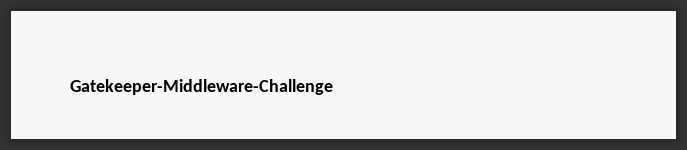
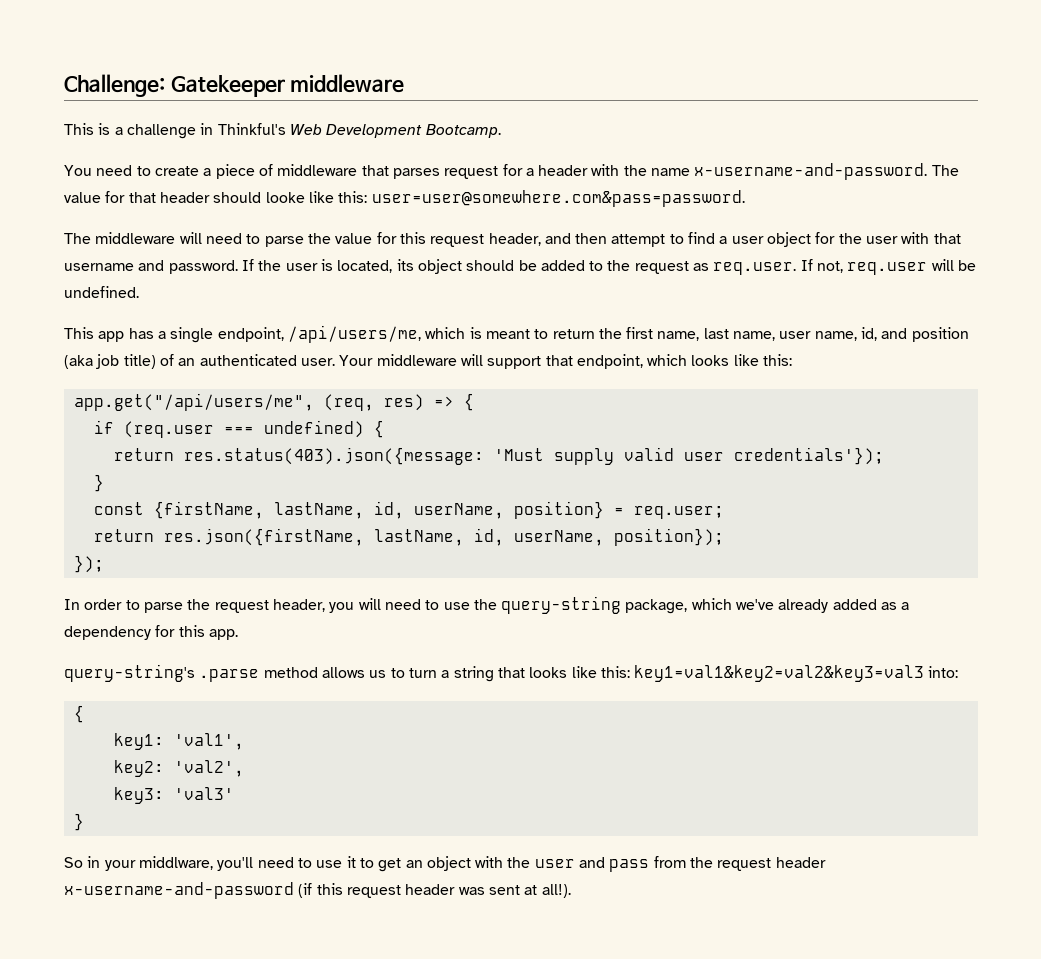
[70,79,333,95] Gatekeeper-Middleware-Challenge -> [64,74,405,97] [64,123,501,139] [64,163,959,180] [64,190,745,207] [64,232,961,247] [64,259,977,275] [64,286,139,298] [64,325,969,343] [64,354,793,369] [73,393,474,411] [93,420,384,438] [113,447,884,465] [93,474,104,492] [93,501,724,519] [93,528,724,546] [73,555,104,573] [64,596,910,614] [64,625,238,640] [64,664,959,682] [73,705,84,723] [113,733,244,750] [113,760,244,777] [113,787,234,804] [73,813,84,831] [64,856,826,872] [64,882,571,899] Challenge: Gatekeeper middleware // This is a challenge in Thinkful's Web Development Bootcamp. // You need to create a piece of middleware that parses request for a header with the name x-username-and-password. The value for that header should looke like this: user=user@somewhere.com&pass=password. // The middleware will need to parse the value for this request header, and then attempt to find a user object for the user with that username and password. If the user is located, its object should be added to the request as req.user. If not, req.user will be undefined. // This app has a single endpoint, /api/users/me, which is meant to return the first name, last name, user name, id, and position (aka job title) of an authenticated user. Your middleware will support that endpoint, which looks like this: // app.get("/api/users/me", (req, res) => { // if (req.user === undefined) { // return res.status(403).json({message: 'Must supply valid user credentials'}); // } // const {firstName, lastName, id, userName, position} = req.user; // return res.json({firstName, lastName, id, userName, position}); // }); // In order to parse the request header, you will need to use the query-string package, which we've already added as a dependency for this app. // query-string's .parse method allows us to turn a string that looks like this: key1=val1&key2=val2&key3=val3 into: // { // key1: 'val1', // key2: 'val2', // key3: 'val3' // } // So in your middlware, you'll need to use it to get an object with the user and pass from the request header x-username-and-password (if this request header was sent at all!).

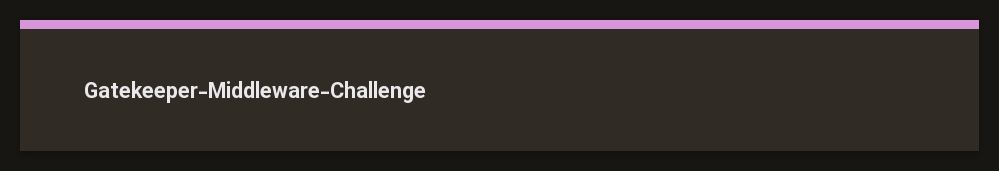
[64,74,405,97] [64,123,501,139] [64,163,959,180] [64,190,745,207] [64,232,961,247] [64,259,977,275] [64,286,139,298] [64,325,969,343] [64,354,793,369] [73,393,474,411] [93,420,384,438] [113,447,884,465] [93,474,104,492] [93,501,724,519] [93,528,724,546] [73,555,104,573] [64,596,910,614] [64,625,238,640] [64,664,959,682] [73,705,84,723] [113,733,244,750] [113,760,244,777] [113,787,234,804] [73,813,84,831] [64,856,826,872] [64,882,571,899] Challenge: Gatekeeper middleware // This is a challenge in Thinkful's Web Development Bootcamp. // You need to create a piece of middleware that parses request for a header with the name x-username-and-password. The value for that header should looke like this: user=user@somewhere.com&pass=password. // The middleware will need to parse the value for this request header, and then attempt to find a user object for the user with that username and password. If the user is located, its object should be added to the request as req.user. If not, req.user will be undefined. // This app has a single endpoint, /api/users/me, which is meant to return the first name, last name, user name, id, and position (aka job title) of an authenticated user. Your middleware will support that endpoint, which looks like this: // app.get("/api/users/me", (req, res) => { // if (req.user === undefined) { // return res.status(403).json({message: 'Must supply valid user credentials'}); // } // const {firstName, lastName, id, userName, position} = req.user; // return res.json({firstName, lastName, id, userName, position}); // }); // In order to parse the request header, you will need to use the query-string package, which we've already added as a dependency for this app. // query-string's .parse method allows us to turn a string that looks like this: key1=val1&key2=val2&key3=val3 into: // { // key1: 'val1', // key2: 'val2', // key3: 'val3' // } // So in your middlware, you'll need to use it to get an object with the user and pass from the request header x-username-and-password (if this request header was sent at all!). -> [84,81,426,103] Gatekeeper-Middleware-Challenge

